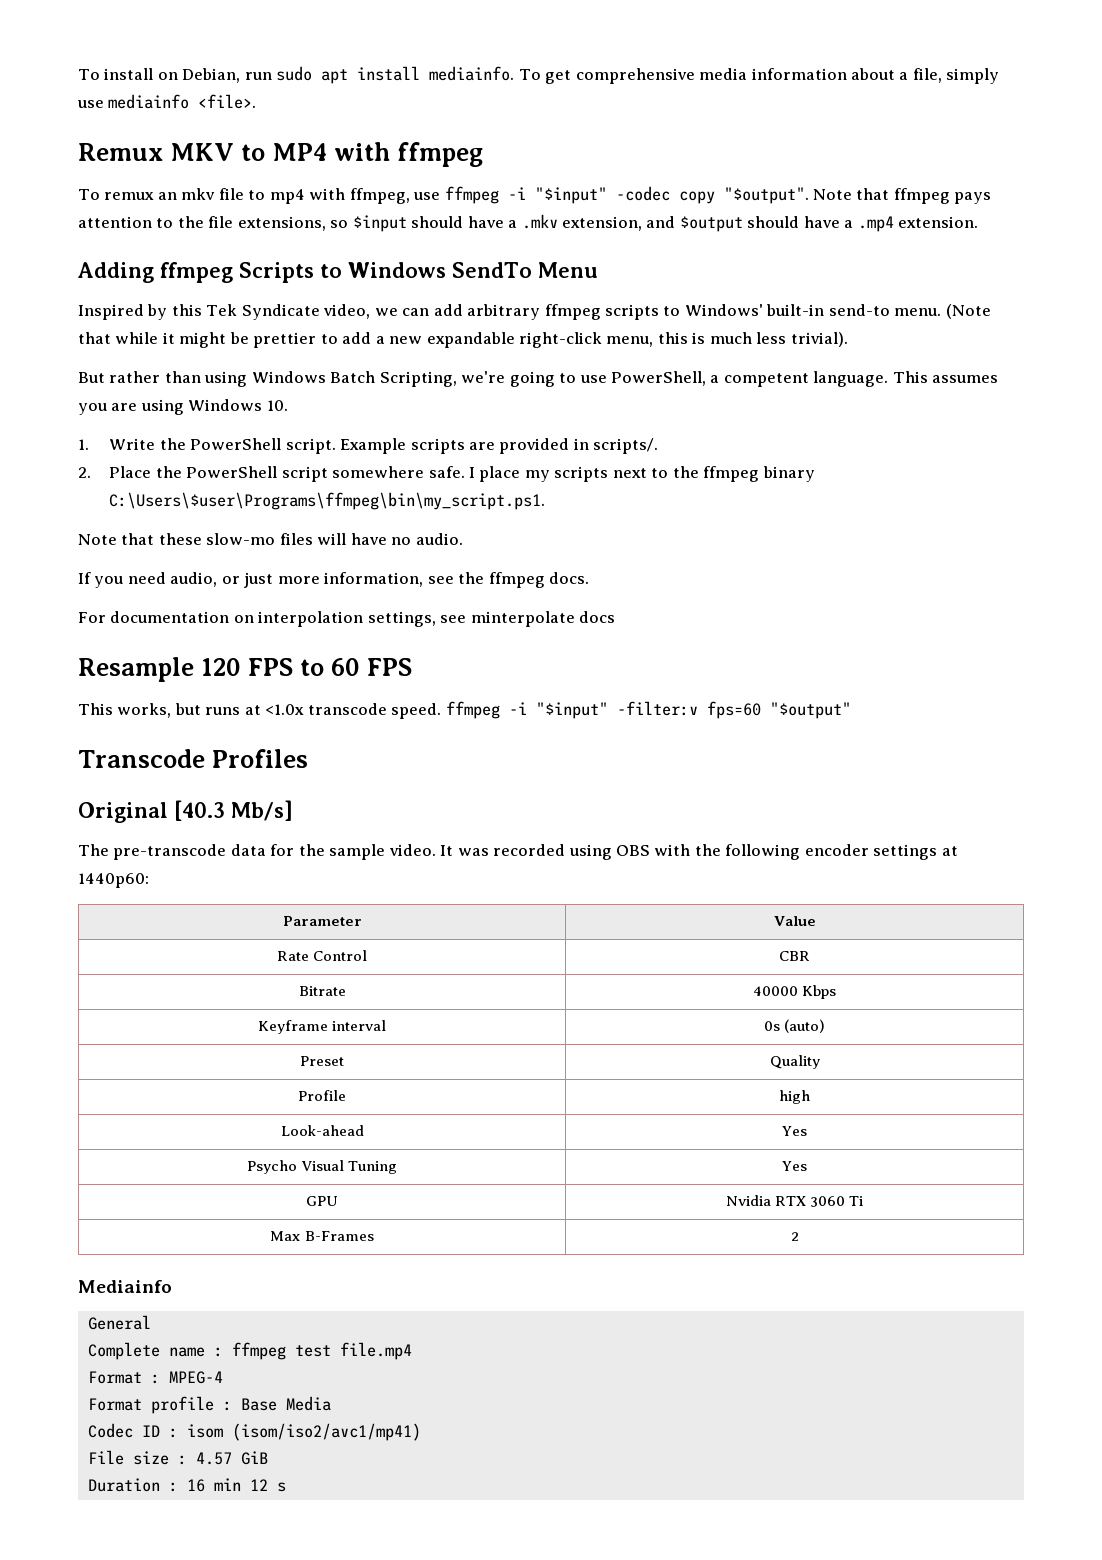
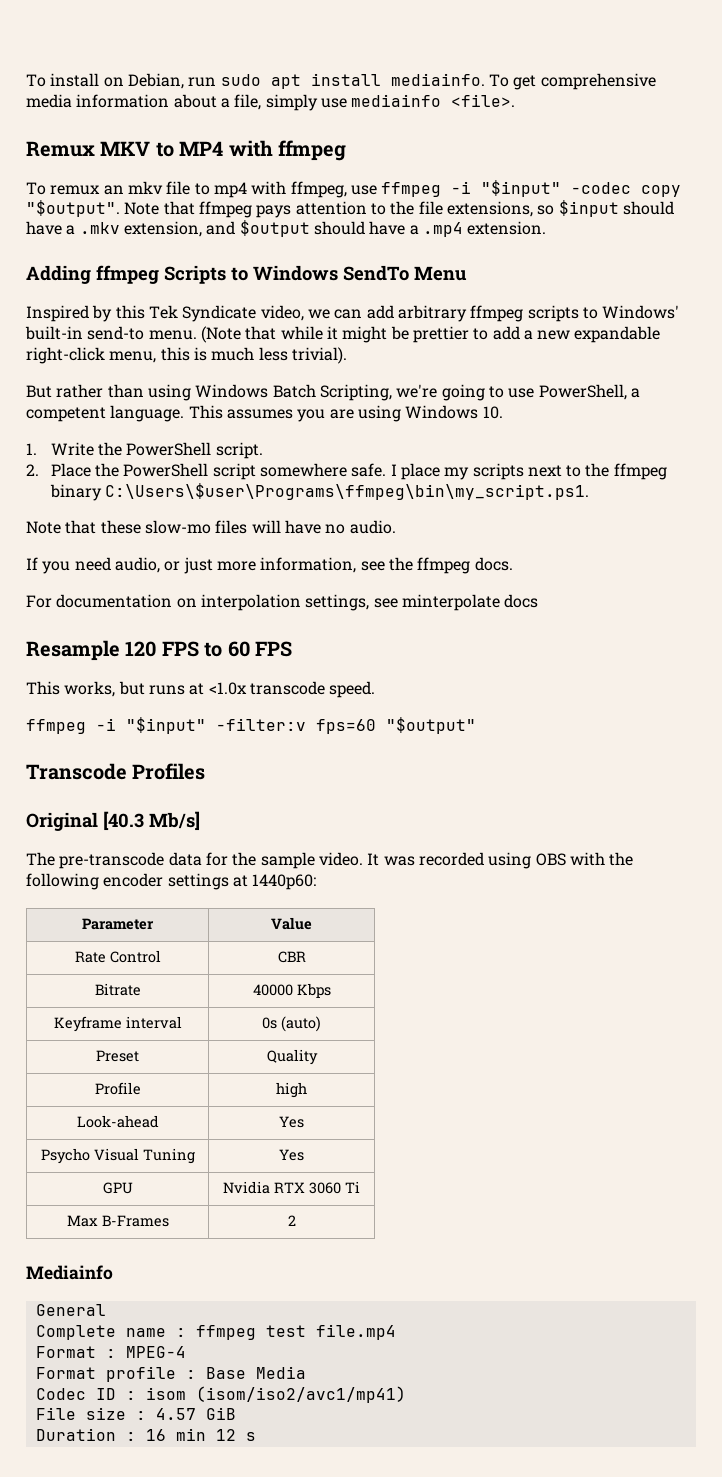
[340,438,659,454] Example scripts are provided in scripts/. -> (263, 450) none
(442, 711) none -> (376, 689) //

